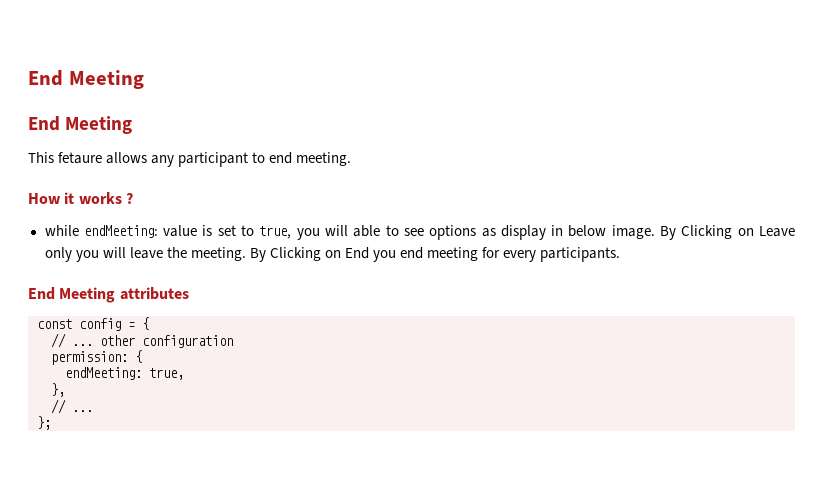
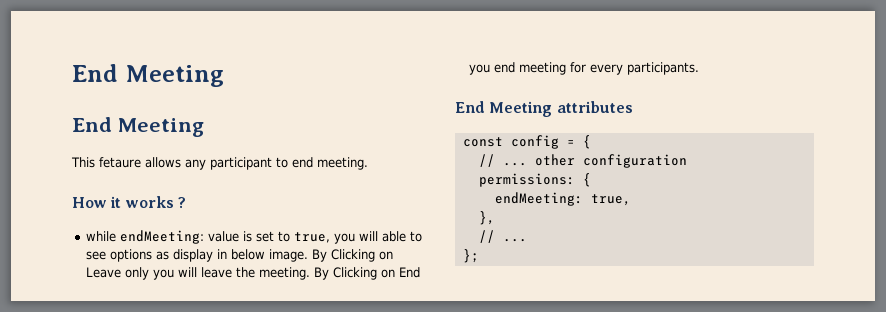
[51,351,128,365] permission: -> [478,173,575,187] permissions:

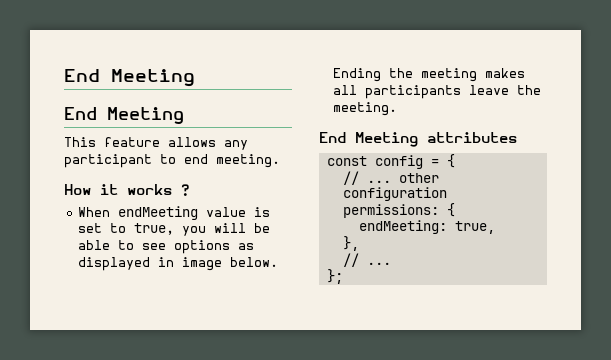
[99,157,141,168] fetaure -> [104,137,160,147] feature
[86,230,205,244] while endMeeting: -> [78,206,199,220] When endMeeting
(379, 236) none -> [254,223,271,233] be
[173,249,394,262] [86,267,421,280] [469,62,700,75] display in below image. By Clicking on Leave only you will leave the meeting. By Clicking on End you end meeting for every participants. -> [78,257,279,271] [333,68,526,82] [333,85,542,99] [333,102,398,116] displayed in image below. Ending the meeting makes all participants leave the meeting.

